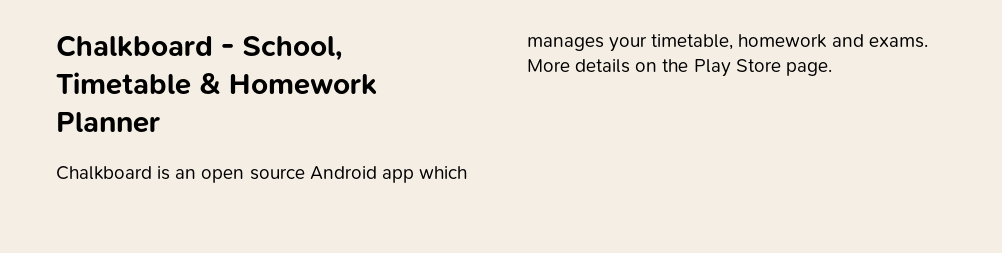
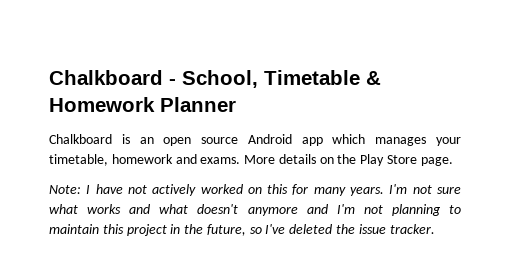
(832, 69) none -> [49,184,462,196] [49,204,462,216] [49,224,435,236] // Note: I have not actively worked on this for many years. I'm not sure what works and what doesn't anymore and I'm not planning to maintain this project in the future, so I've deleted the issue tracker.

